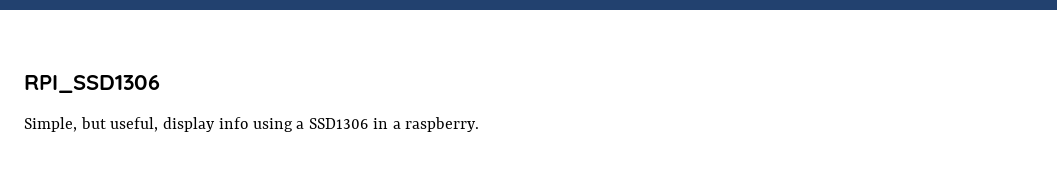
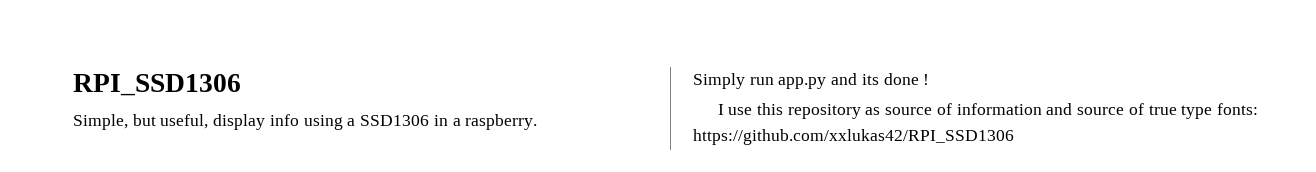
(480, 124) none -> [693,73,930,89] [717,103,1259,119] [693,129,1014,145] // Simply run app.py and its done ! // I use this repository as source of information and source of true type fonts: https://github.com/xxlukas42/RPI_SSD1306

